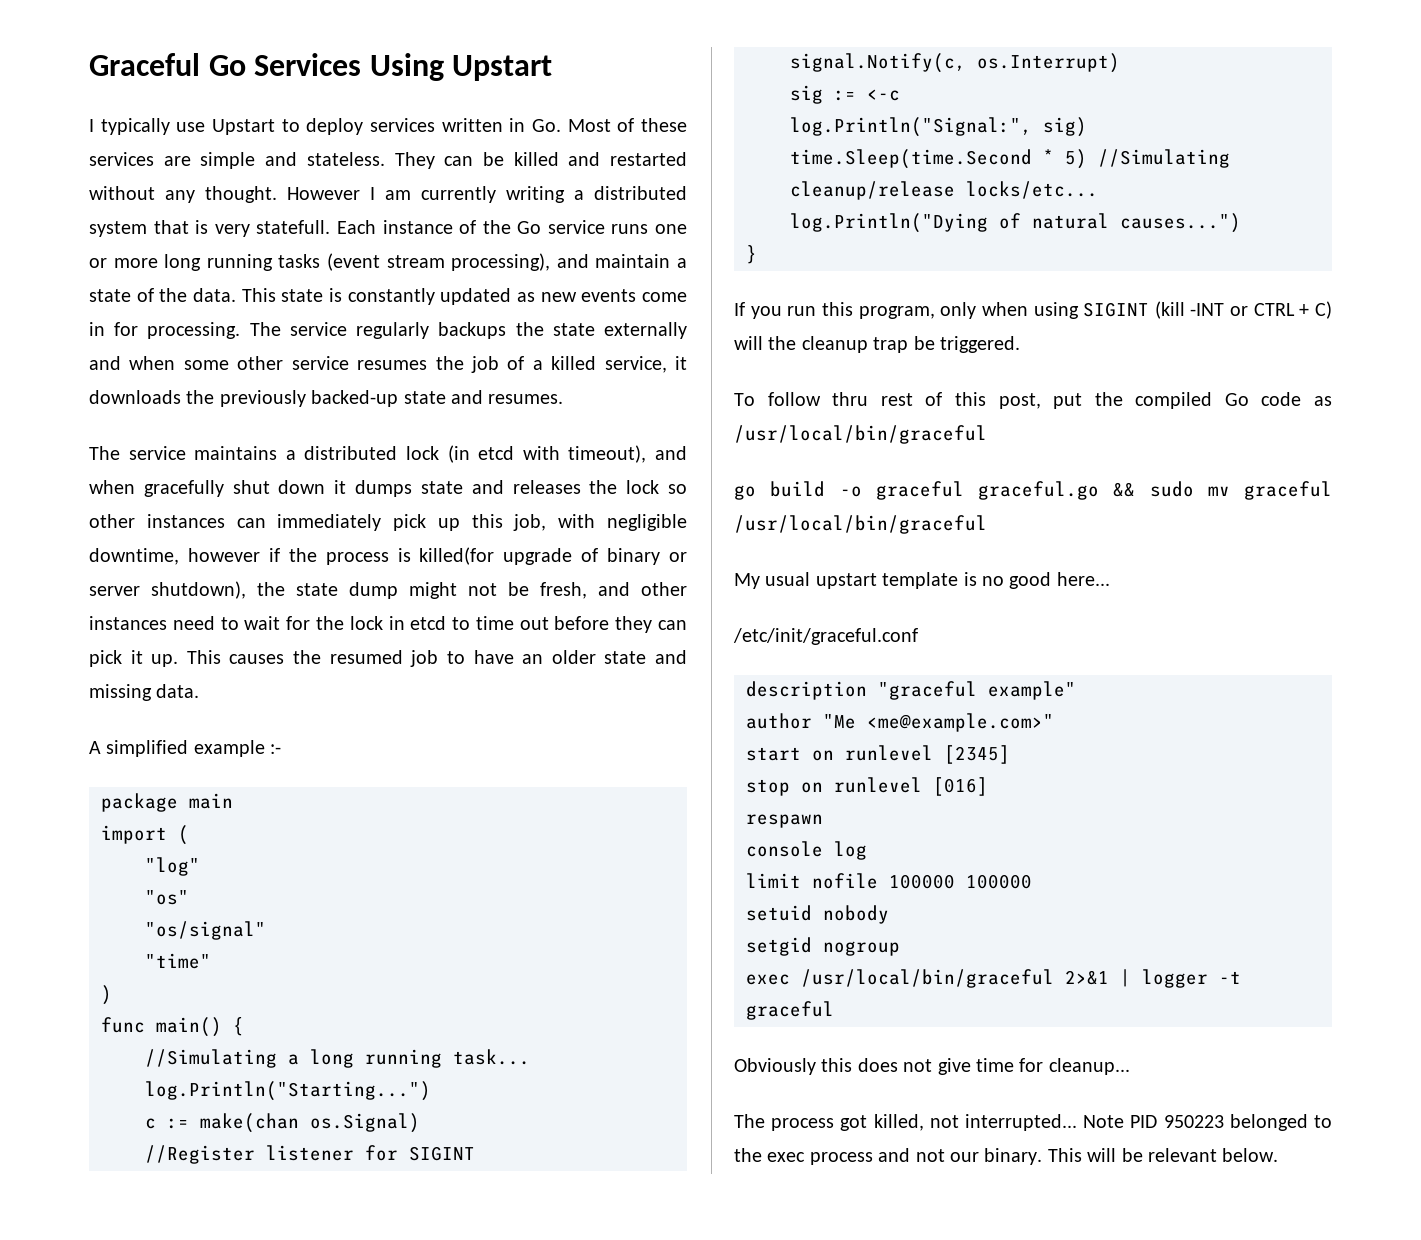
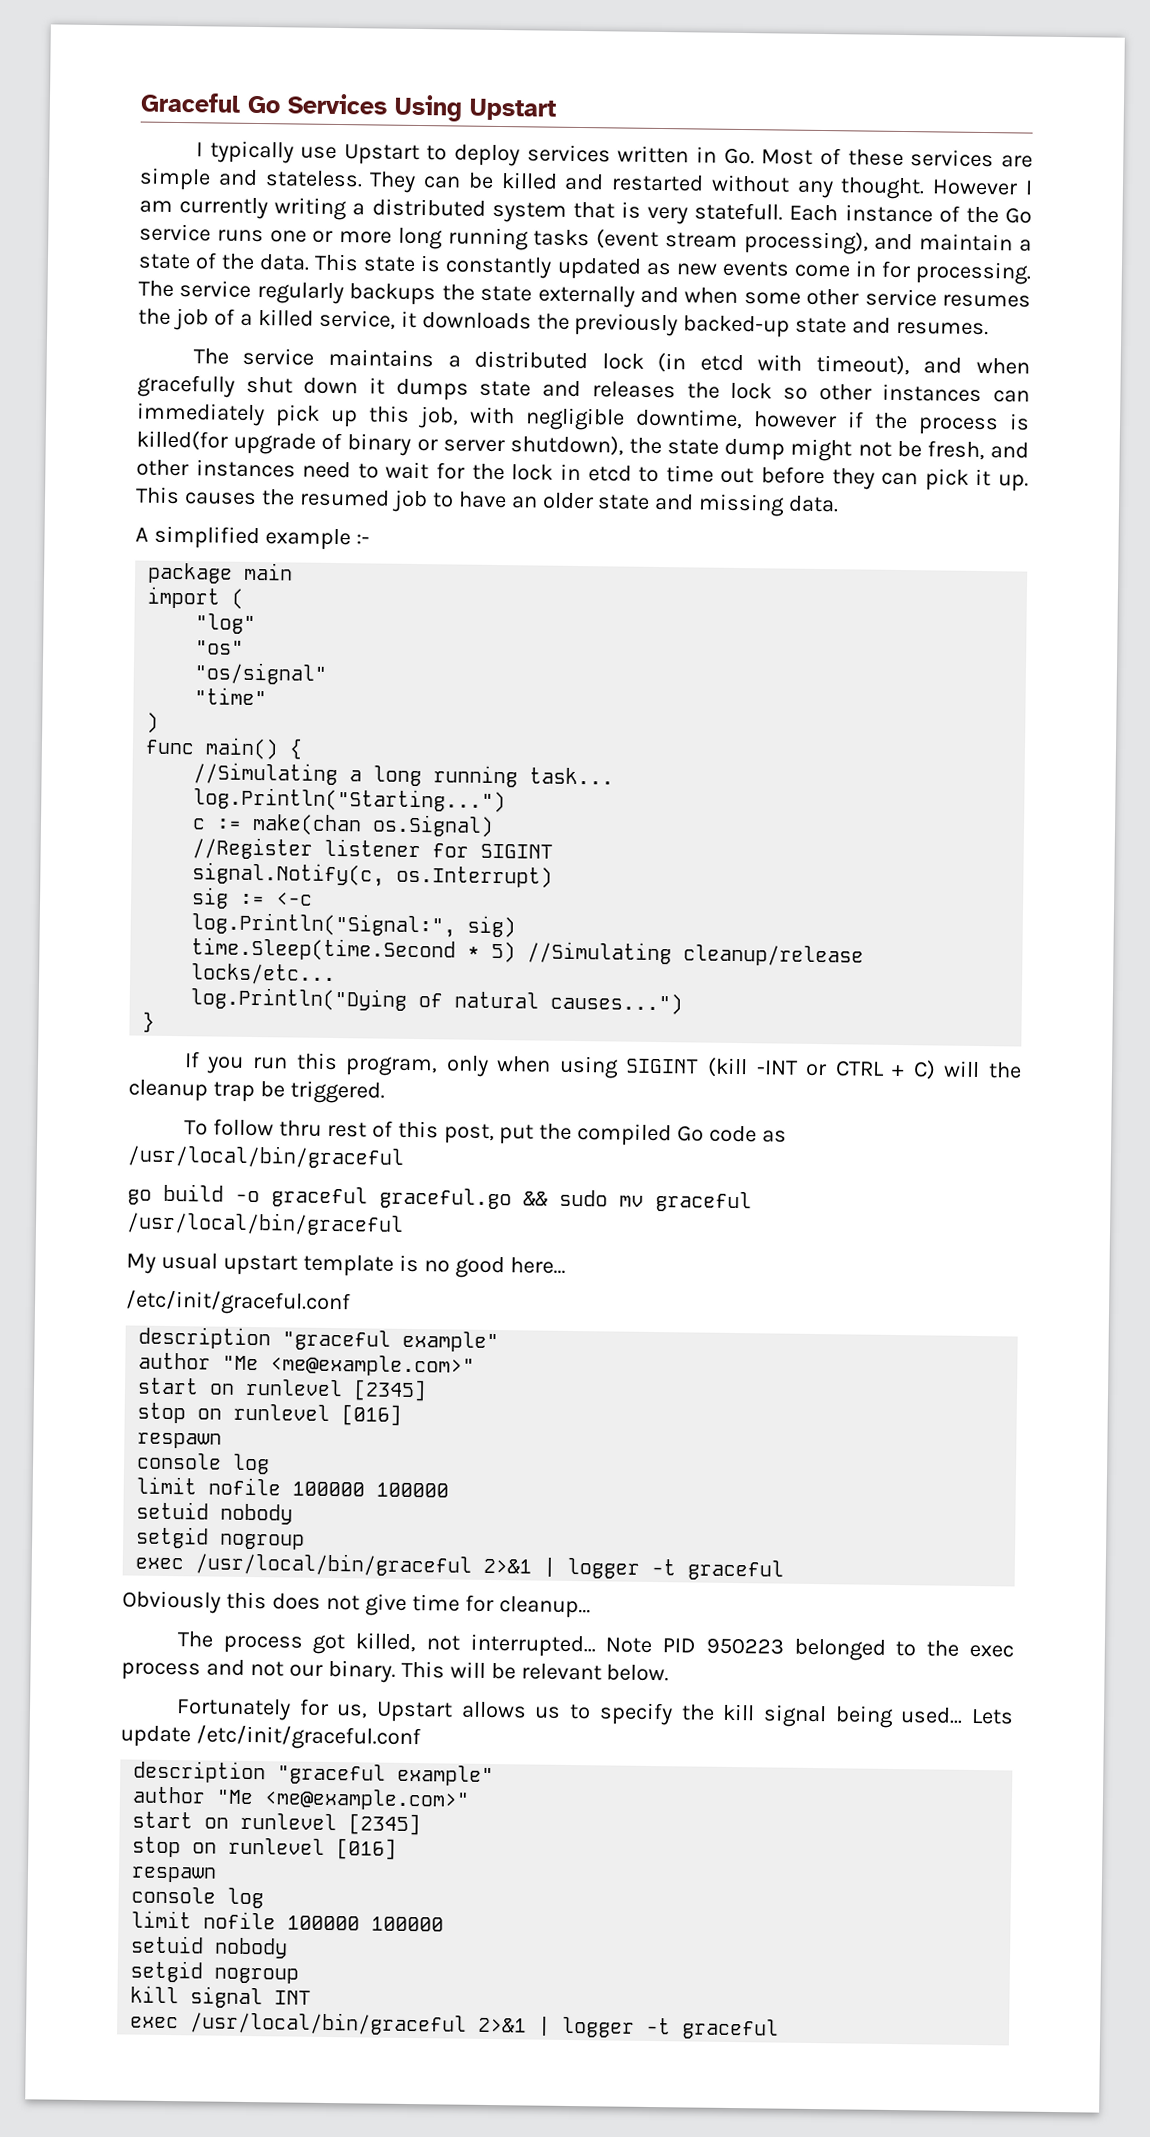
(1279, 1155) none -> [175,1698,1015,1728] [120,1724,421,1751] [133,1760,495,1787] [132,1786,471,1811] [132,1811,422,1836] [132,1836,398,1860] [131,1866,218,1883] [131,1886,265,1909] [131,1910,445,1932] [131,1935,289,1959] [130,1960,300,1984] [130,1985,312,2009] [130,2011,780,2040] // Fortunately for us, Upstart allows us to specify the kill signal being used... Lets update /etc/init/graceful.conf // description "graceful example" // author "Me <me@example.com>" // start on runlevel [2345] // stop on runlevel [016] // respawn // console log // limit nofile 100000 100000 // setuid nobody // setgid nogroup // kill signal INT // exec /usr/local/bin/graceful 2>&1 | logger -t graceful

